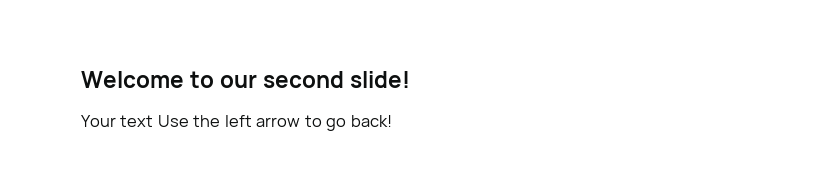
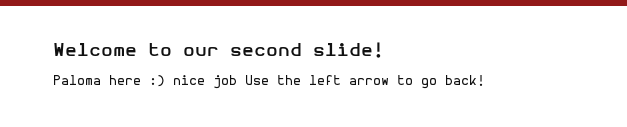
[81,115,154,127] Your text -> [53,75,237,89] Paloma here :) nice job

